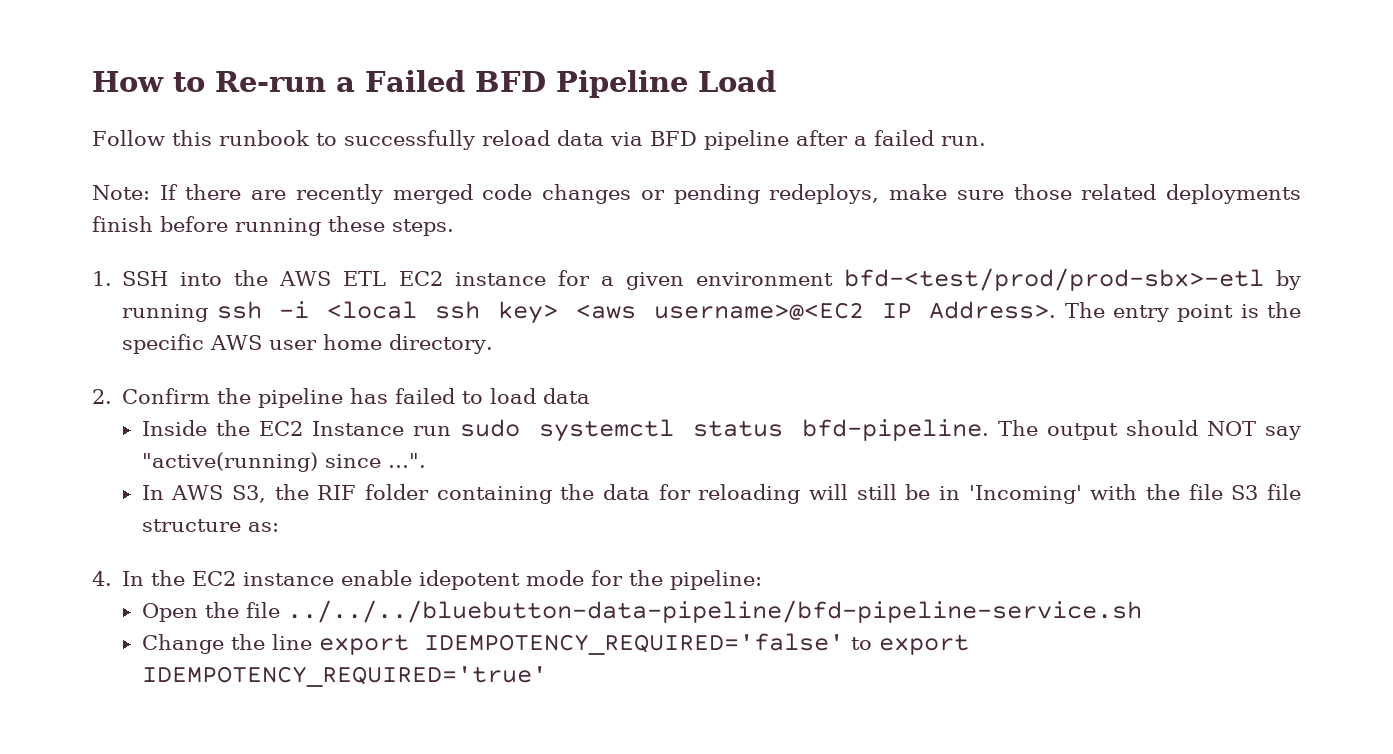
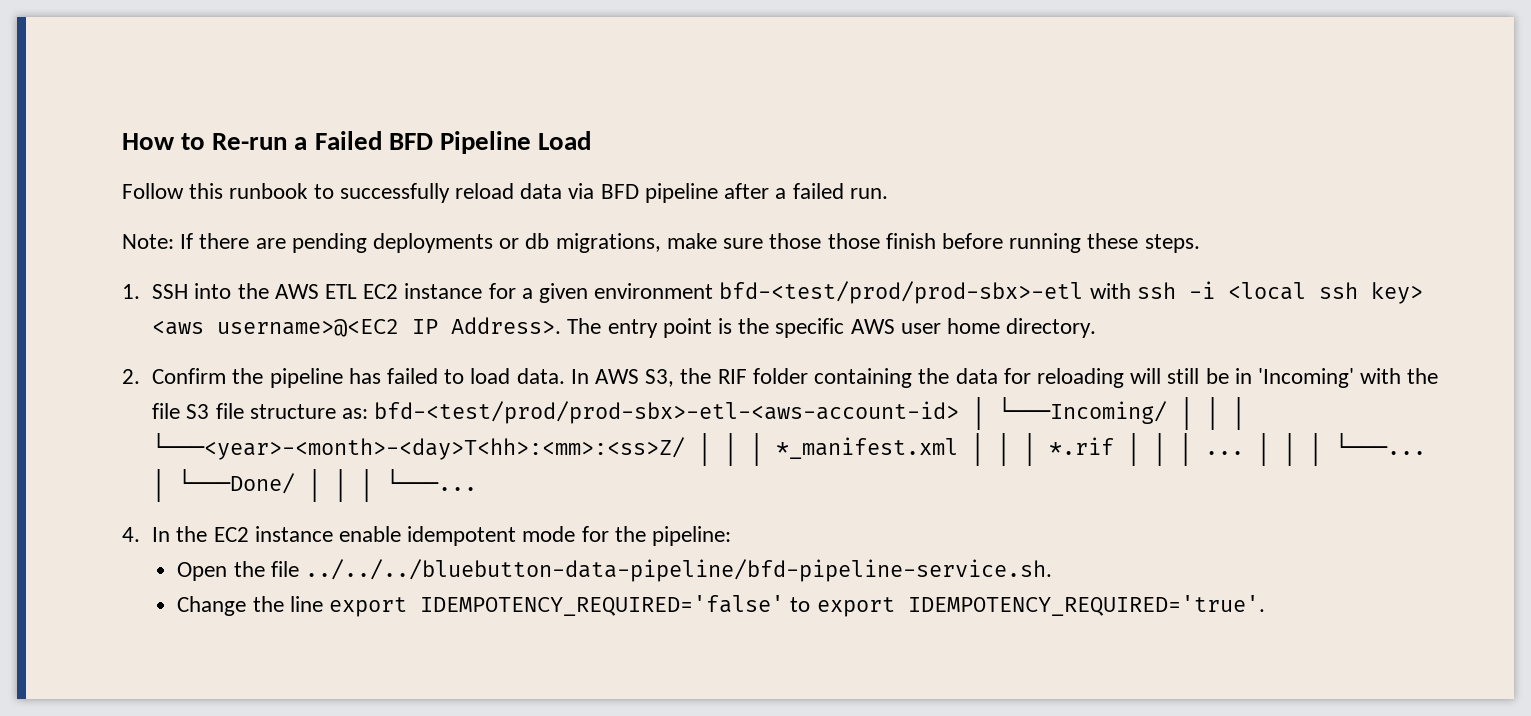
[295,184,880,204] recently merged code changes or pending redeploys, -> [291,233,661,253] pending deployments or db migrations,
[1081,184,1302,204] related deployments -> [827,233,880,249] those
[1276,270,1301,290] [122,304,209,322] by running -> [1089,283,1131,299] with
[543,388,591,404] [141,419,1302,442] [141,452,426,472] data // Inside the EC2 Instance run sudo systemctl status bfd-pipeline. The output should NOT say "active(running) since …". // -> [516,368,565,384] data.
(279, 527) none -> [374,397,1246,430] [152,433,1427,466] [152,469,478,502] bfd-<test/prod/prod-sbx>-etl-<aws-account-id> │ └───Incoming/ │ │ │ └───<year>-<month>-<day>T<hh>:<mm>:<ss>Z/ │ │ │ *_manifest.xml │ │ │ *.rif │ │ │ ... │ │ │ └───... │ └───Done/ │ │ │ └───...
[419,570,521,590] idepotent -> [407,526,517,546] idempotent
[286,600,1142,623] ../../../bluebutton-data-pipeline/bfd-pipeline-service.sh -> [305,559,1053,582] ../../../bluebutton-data-pipeline/bfd-pipeline-service.sh.
[141,666,547,687] IDEMPOTENCY_REQUIRED='true' -> [907,595,1265,616] IDEMPOTENCY_REQUIRED='true'.

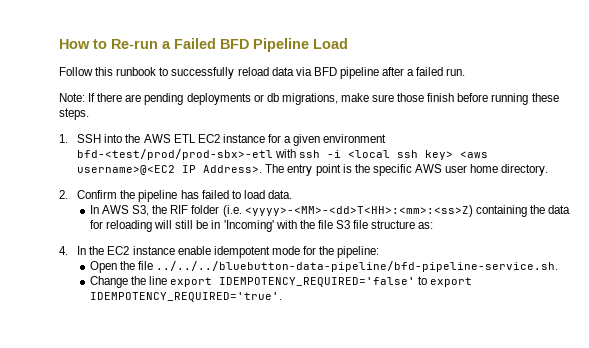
[827,233,880,249] those -> (425, 97) none
(565, 376) none -> (293, 194) //
(808, 376) none -> [222,205,473,217] (i.e. <yyyy>-<MM>-<dd>T<HH>:<mm>:<ss>Z)
[374,397,1246,430] [152,433,1427,466] [152,469,478,502] bfd-<test/prod/prod-sbx>-etl-<aws-account-id> │ └───Incoming/ │ │ │ └───<year>-<month>-<day>T<hh>:<mm>:<ss>Z/ │ │ │ *_manifest.xml │ │ │ *.rif │ │ │ ... │ │ │ └───... │ └───Done/ │ │ │ └───... -> (434, 225) none

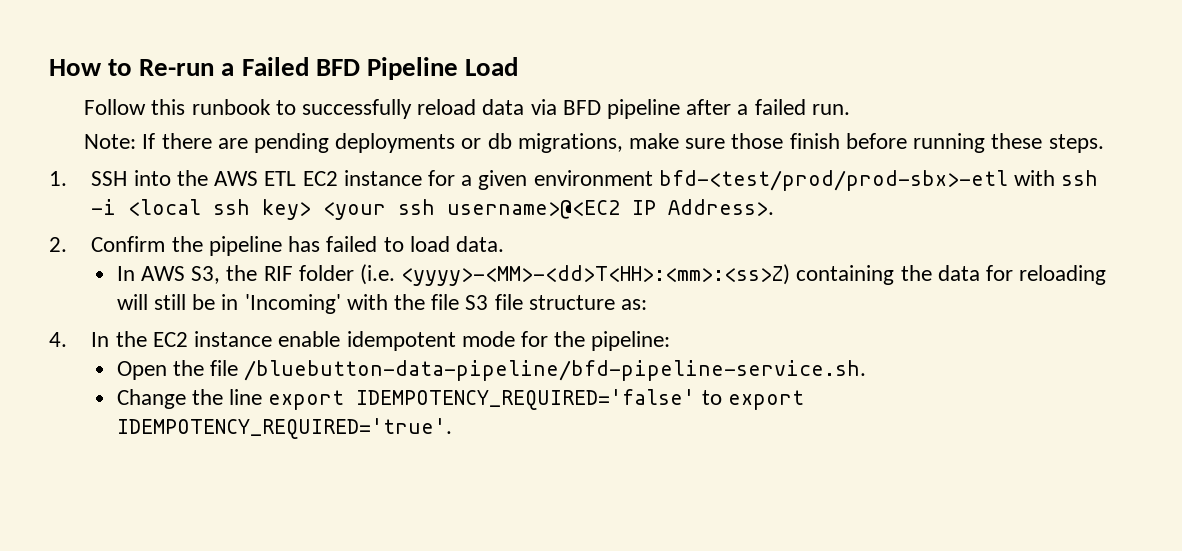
[460,151,489,158] <aws -> [323,199,436,220] <your ssh
[265,164,549,176] The entry point is the specific AWS user home directory. -> (775, 207) none
[156,261,559,272] ../../../bluebutton-data-pipeline/bfd-pipeline-service.sh. -> [244,360,867,381] /bluebutton-data-pipeline/bfd-pipeline-service.sh.

